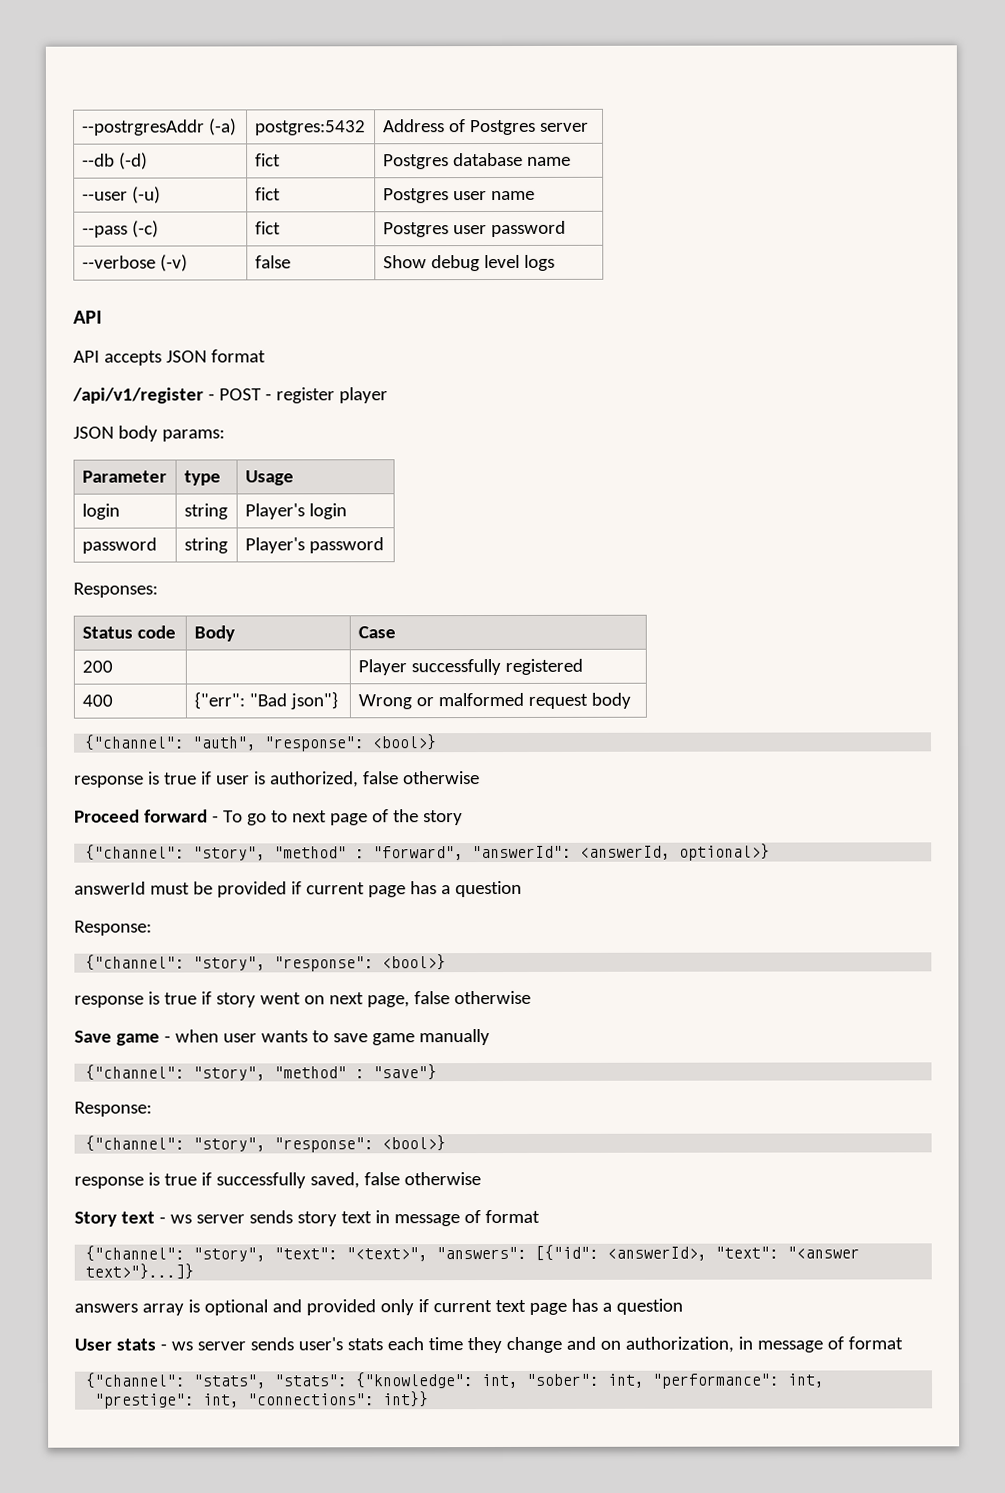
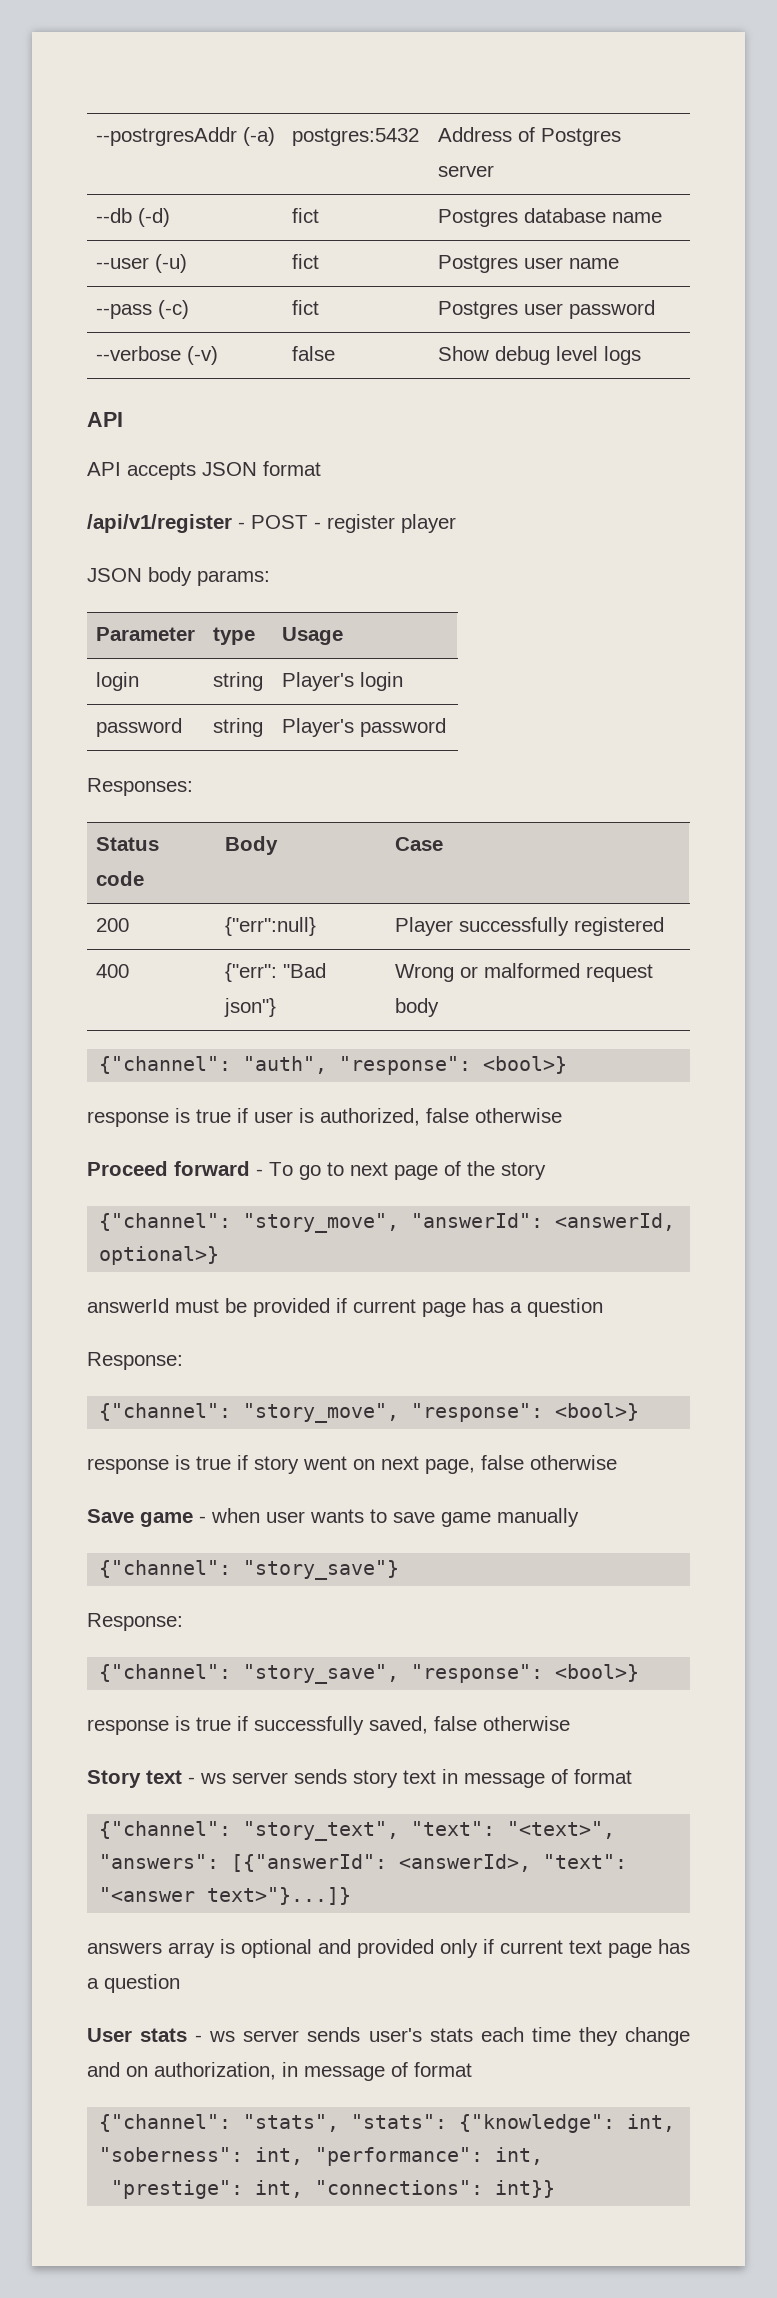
(113, 666) none -> [224,917,316,936] {"err":null}
[193,846,465,861] "story", "method" : "forward", -> [243,1213,400,1233] "story_move",
[193,956,267,971] "story", -> [243,1403,400,1423] "story_move",
[193,1064,438,1081] [74,1101,152,1117] [85,1135,267,1152] "story", "method" : "save"} // Response: // {"channel": "story", -> [243,1560,400,1580] [87,1613,183,1631] [99,1664,400,1684] "story_save"} // Response: // {"channel": "story_save",
[193,1247,267,1262] "story", -> [243,1821,400,1841] "story_text",
[535,1244,600,1261] [{"id": -> [231,1854,388,1872] [{"answerId":
[526,1373,601,1386] "sober": -> [99,2147,244,2162] "soberness":

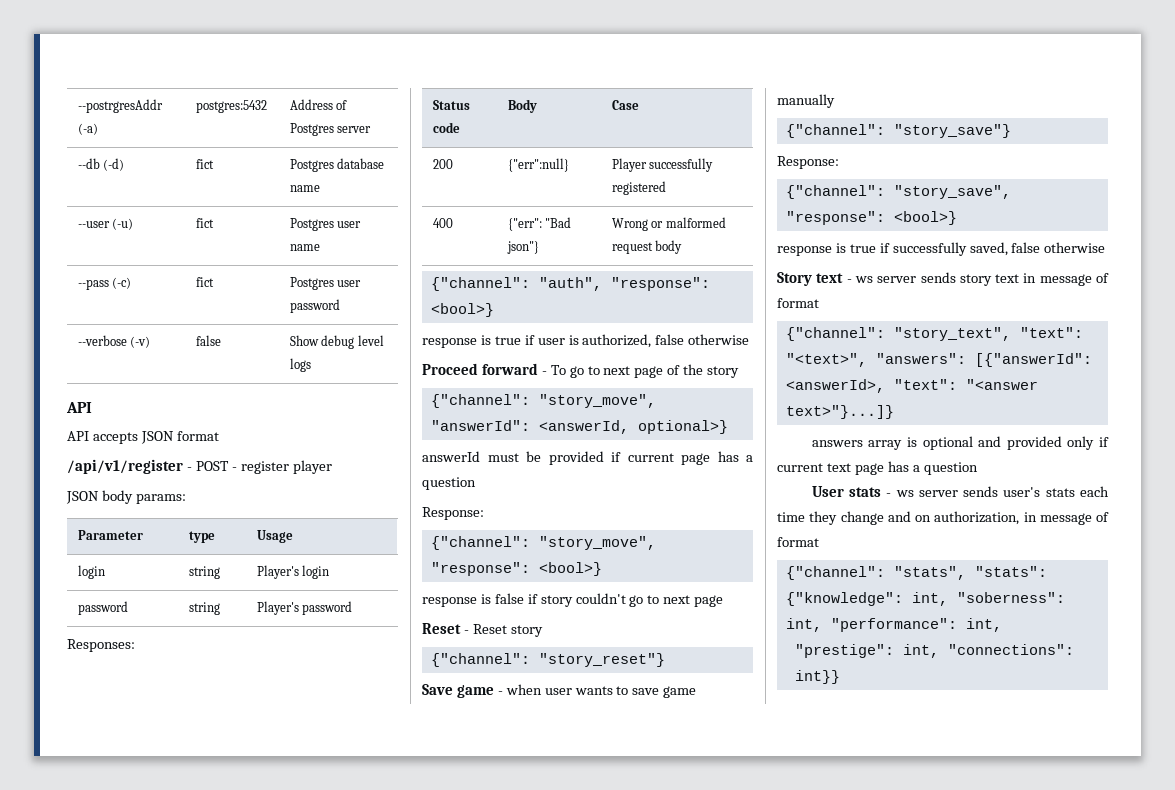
[196,1456,231,1470] true -> [494,593,524,604] false
[303,1455,617,1474] went on next page, false otherwise -> [575,593,724,607] [422,623,543,637] [430,653,665,667] couldn't go to next page // Reset - Reset story // {"channel": "story_reset"}

